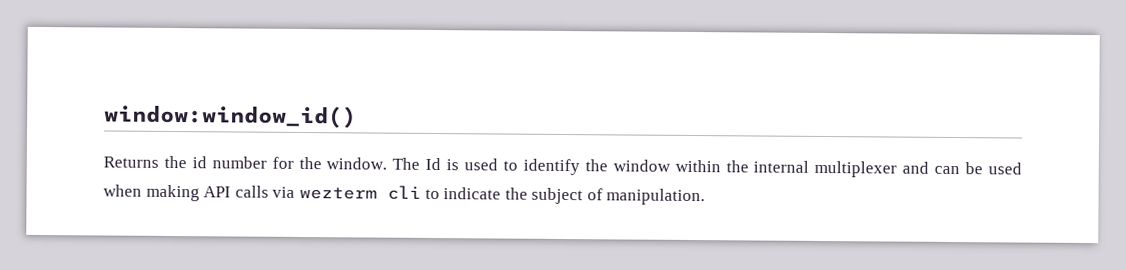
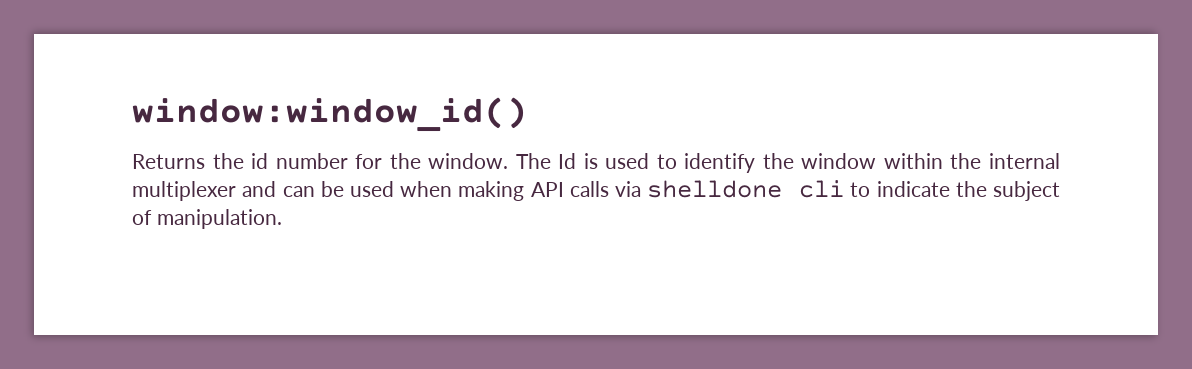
[298,186,377,200] wezterm -> [647,180,783,198] shelldone

